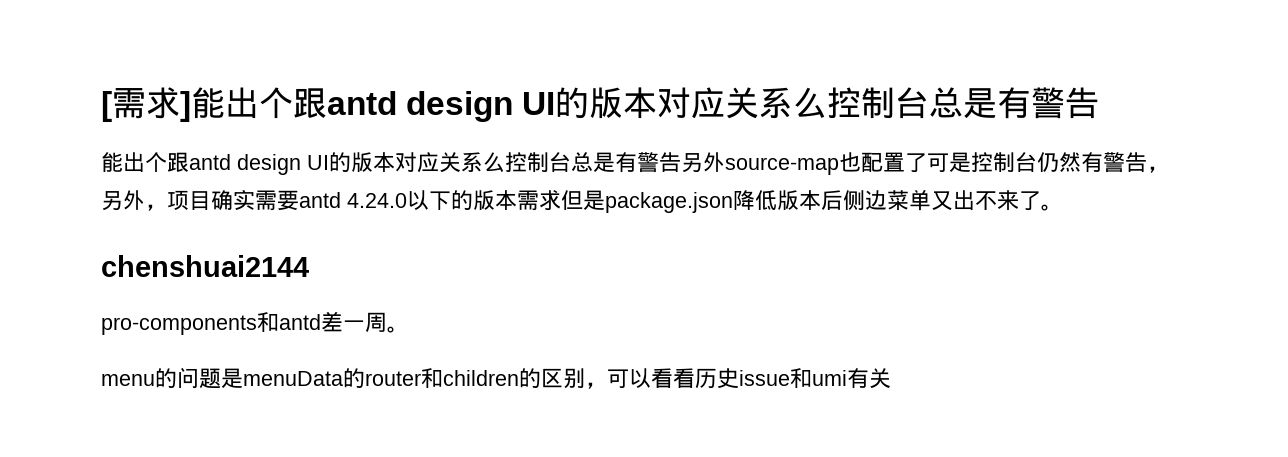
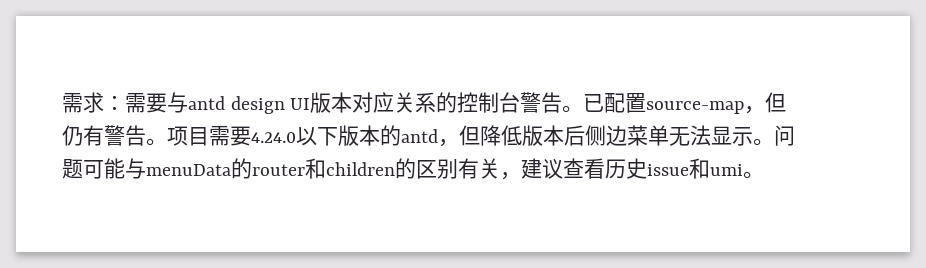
[101,87,1100,122] [101,152,1169,175] [101,190,733,213] [需求]能出个跟antd design UI的版本对应关系么控制台总是有警告 // 能出个跟antd design UI的版本对应关系么控制台总是有警告另外source-map也配置了可是控制台仍然有警告，另外，项目确实需要antd 4.24.0以下的版本需求但是package.json -> [62,92,787,114] [62,125,480,147] 需求：需要与antd design UI版本对应关系的控制台警告。已配置source-map，但仍有警告。项目需要4.24.0以下版本的antd，但
[931,190,1063,211] [101,255,309,277] [101,311,409,335] [101,367,243,389] 又出不来了。 // chenshuai2144 // pro-components和antd差一周。 // menu的问题是 -> [669,125,795,146] [62,158,146,179] 无法显示。问题可能与
[585,368,673,389] ，可以看 -> [458,158,584,180] 有关，建议查
[847,368,891,389] 有关 -> [743,171,764,179] 。

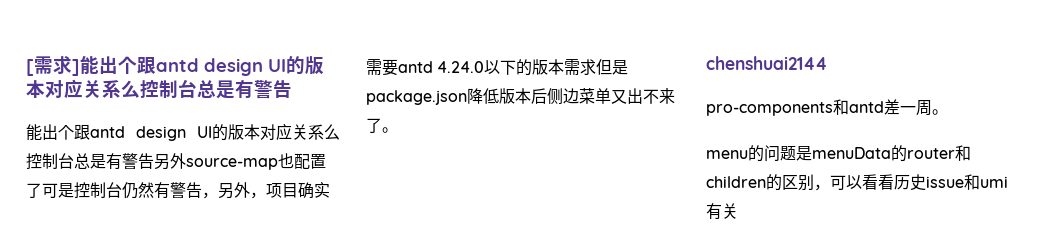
[62,92,787,114] [62,125,480,147] 需求：需要与antd design UI版本对应关系的控制台警告。已配置source-map，但仍有警告。项目需要4.24.0以下版本的antd，但 -> [26,55,324,76] [26,79,292,99] [26,123,340,141] [26,153,326,170] [26,182,330,199] [366,59,629,76] [366,90,467,105] [需求]能出个跟antd design UI的版本对应关系么控制台总是有警告 // 能出个跟antd design UI的版本对应关系么控制台总是有警告另外source-map也配置了可是控制台仍然有警告，另外，项目确实需要antd 4.24.0以下的版本需求但是package.json
[669,125,795,146] [62,158,146,179] 无法显示。问题可能与 -> [611,88,675,104] [366,118,398,133] [706,56,827,70] [706,99,948,116] [706,145,812,162] 又出不来了。 // chenshuai2144 // pro-components和antd差一周。 // menu的问题是
[458,158,584,180] 有关，建议查 -> [814,174,878,191] ，可以看
[743,171,764,179] 。 -> [706,203,738,220] 有关

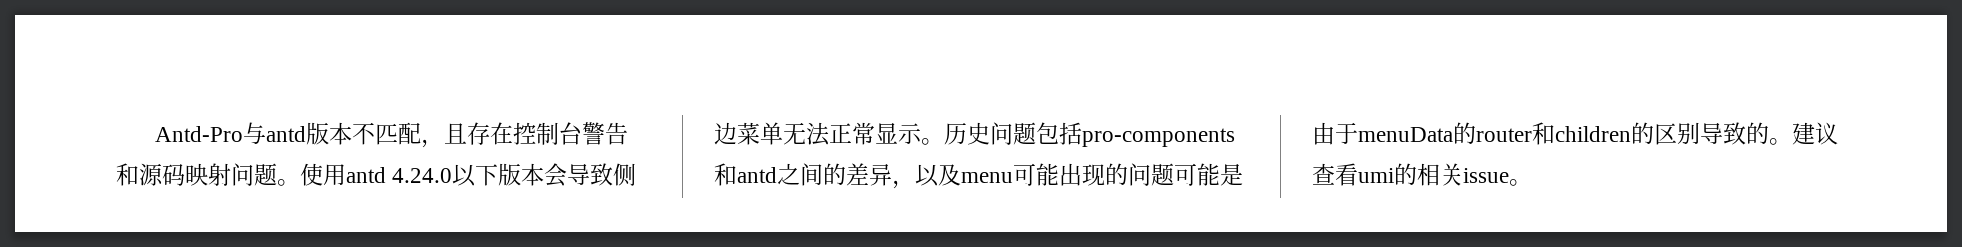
[26,55,324,76] [26,79,292,99] [26,123,340,141] [26,153,326,170] [26,182,330,199] [366,59,629,76] [366,88,675,105] [366,118,398,133] [706,56,827,70] [706,99,948,116] [706,145,812,162] [需求]能出个跟antd design UI的版本对应关系么控制台总是有警告 // 能出个跟antd design UI的版本对应关系么控制台总是有警告另外source-map也配置了可是控制台仍然有警告，另外，项目确实需要antd 4.24.0以下的版本需求但是package.json降低版本后侧边菜单又出不来了。 // chenshuai2144 // pro-components和antd差一周。 // menu的问题是 -> [154,122,628,148] [116,163,637,187] [714,122,1235,147] [714,163,1243,189] [1312,122,1358,145] Antd-Pro与antd版本不匹配，且存在控制台警告和源码映射问题。使用antd 4.24.0以下版本会导致侧边菜单无法正常显示。历史问题包括pro-components和antd之间的差异，以及menu可能出现的问题可能是由于
[814,174,1008,191] [706,203,738,220] ，可以看看历史issue和umi有关 -> [1700,122,1838,145] [1312,163,1532,186] 导致的。建议查看umi的相关issue。

